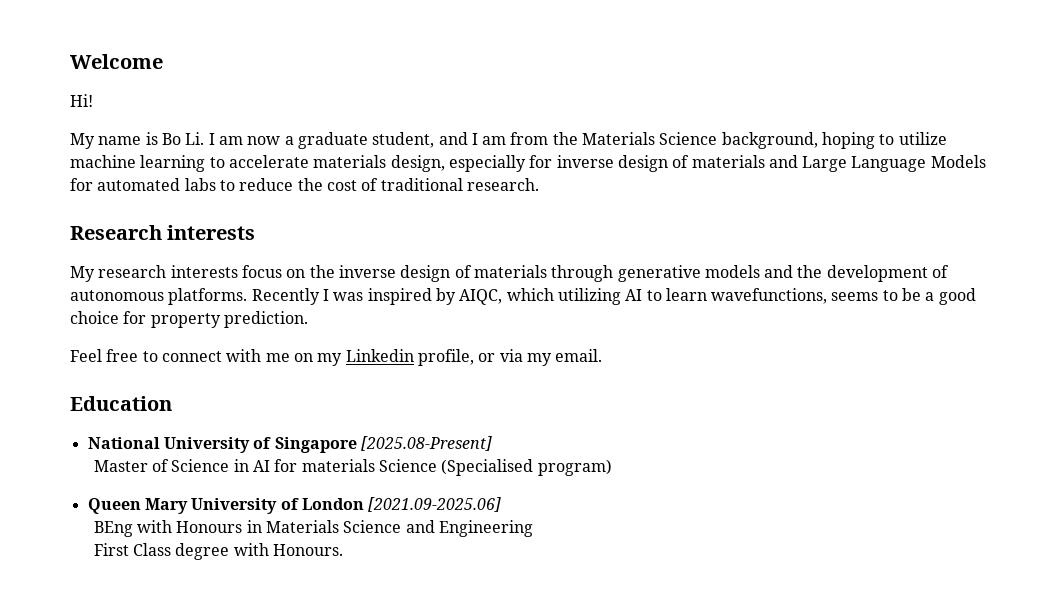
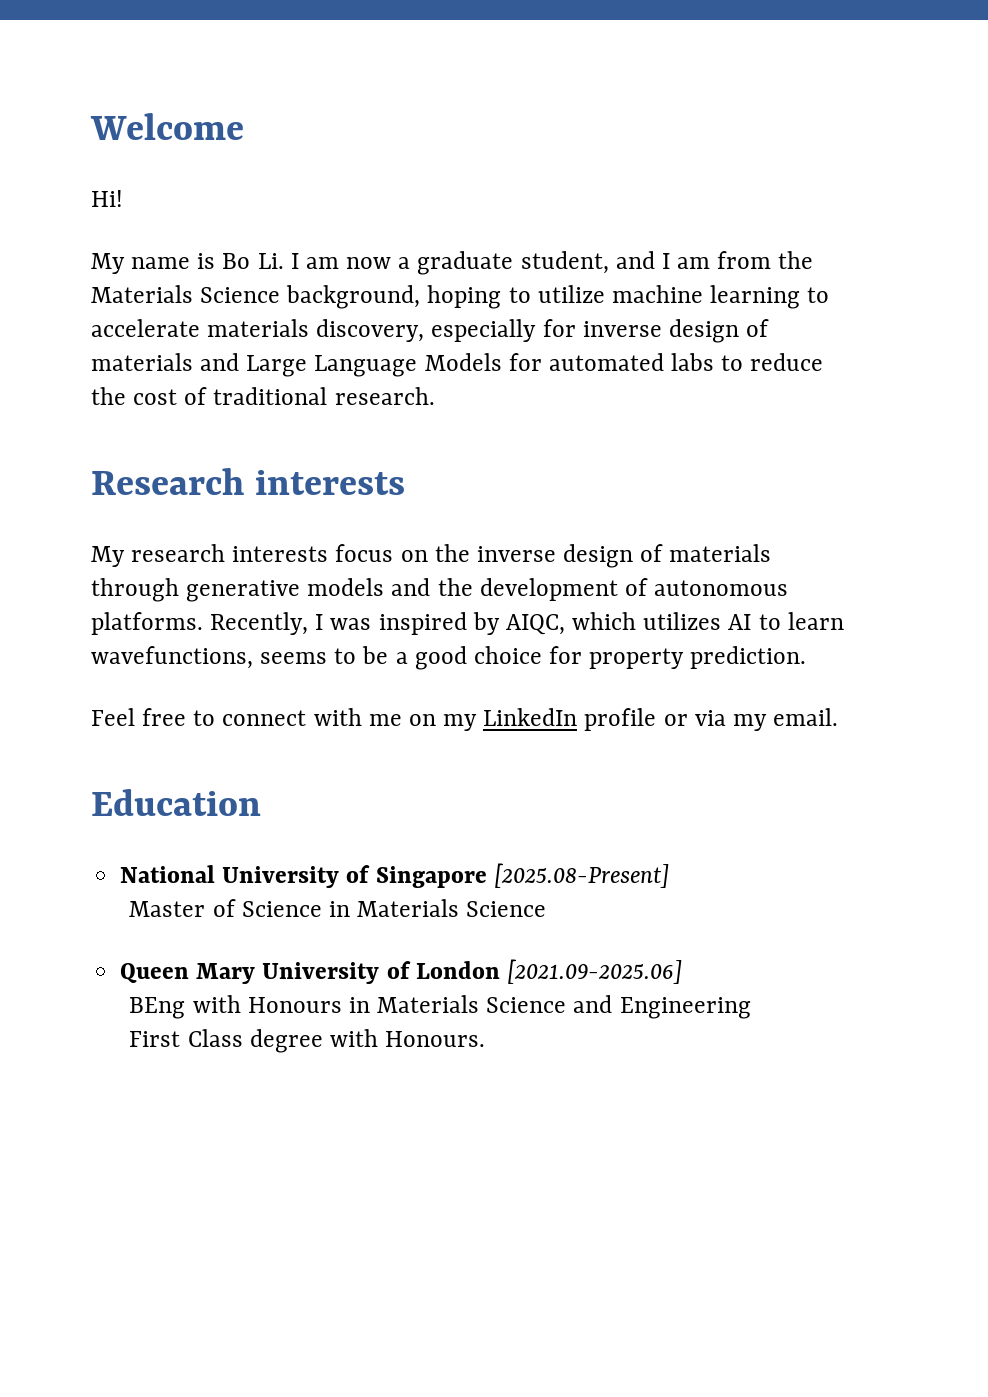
[390,155,445,172] design, -> [316,319,425,342] discovery,
[251,288,320,305] Recently -> [210,612,309,635] Recently,
[557,288,621,305] utilizing -> [643,612,722,630] utilizes
[345,349,474,366] Linkedin profile, -> [483,708,657,731] LinkedIn profile
[252,459,612,476] AI for materials Science (Specialised program) -> [357,899,547,917] Materials Science

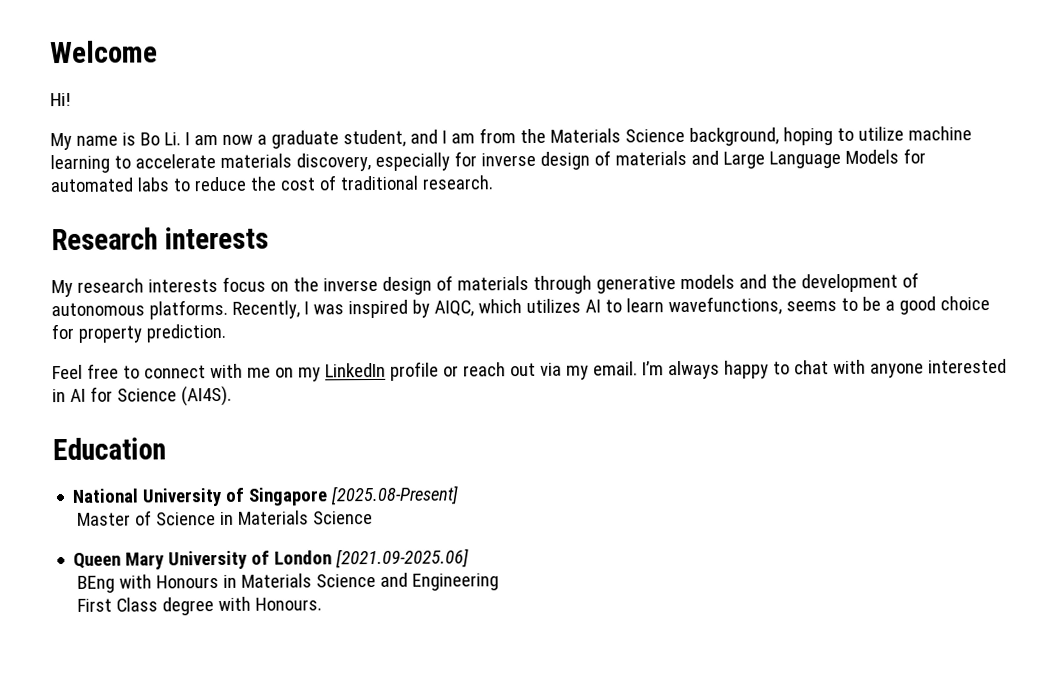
(688, 720) none -> [462,362,536,377] reach out
(839, 717) none -> [641,358,1007,380] [52,385,232,407] I’m always happy to chat with anyone interested in AI for Science (AI4S).

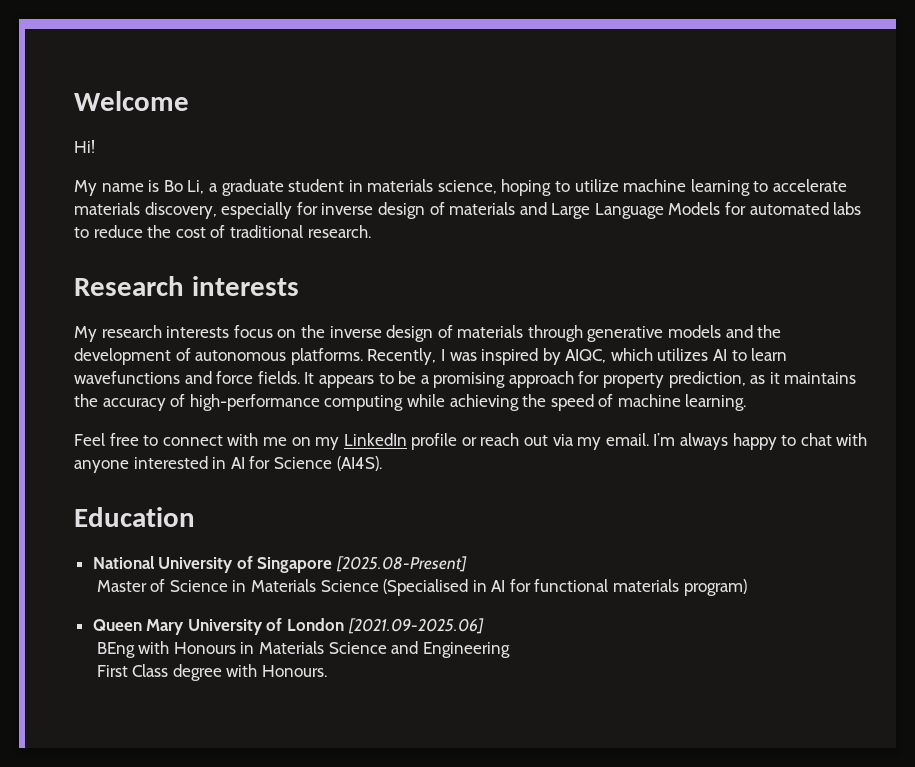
[163,127,779,149] Li. I am now a graduate student, and I am from the Materials Science background, -> [187,179,497,196] Li, a graduate student in materials science,
[667,296,990,316] [51,323,226,343] wavefunctions, seems to be a good choice for property prediction. -> [74,371,857,388] [74,394,747,411] wavefunctions and force fields. It appears to be a promising approach for property prediction, as it maintains the accuracy of high-performance computing while achieving the speed of machine learning.
(373, 518) none -> [383,579,747,596] (Specialised in AI for functional materials program)

